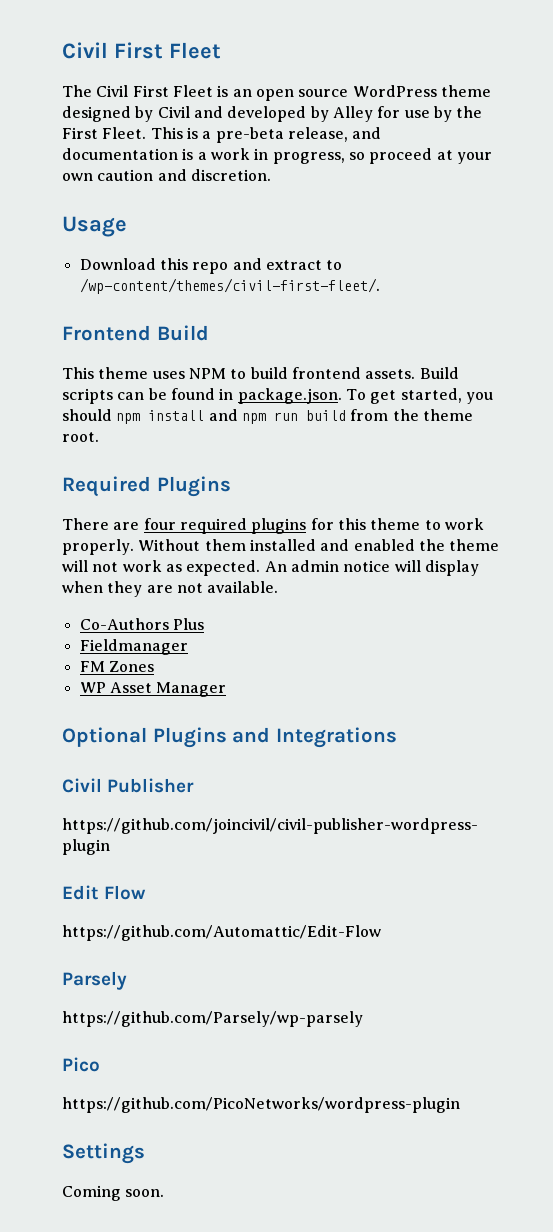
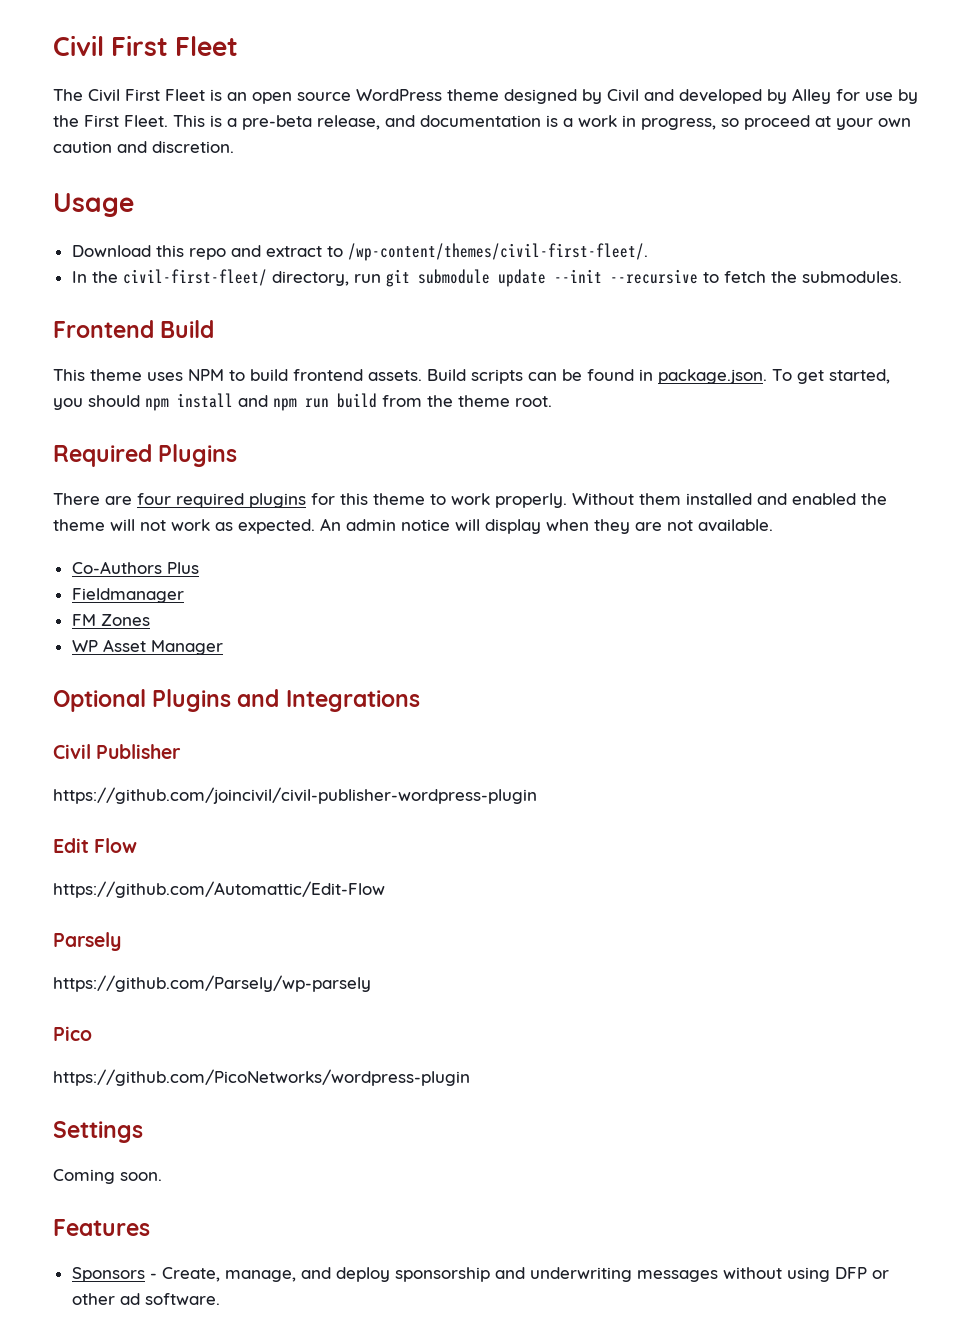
(380, 286) none -> [71,269,902,287] // In the civil-first-fleet/ directory, run git submodule update --init --recursive to fetch the submodules.
(165, 1193) none -> [53,1219,150,1236] [71,1267,889,1282] [71,1293,220,1305] // Features // Sponsors - Create, manage, and deploy sponsorship and underwriting messages without using DFP or other ad software.

